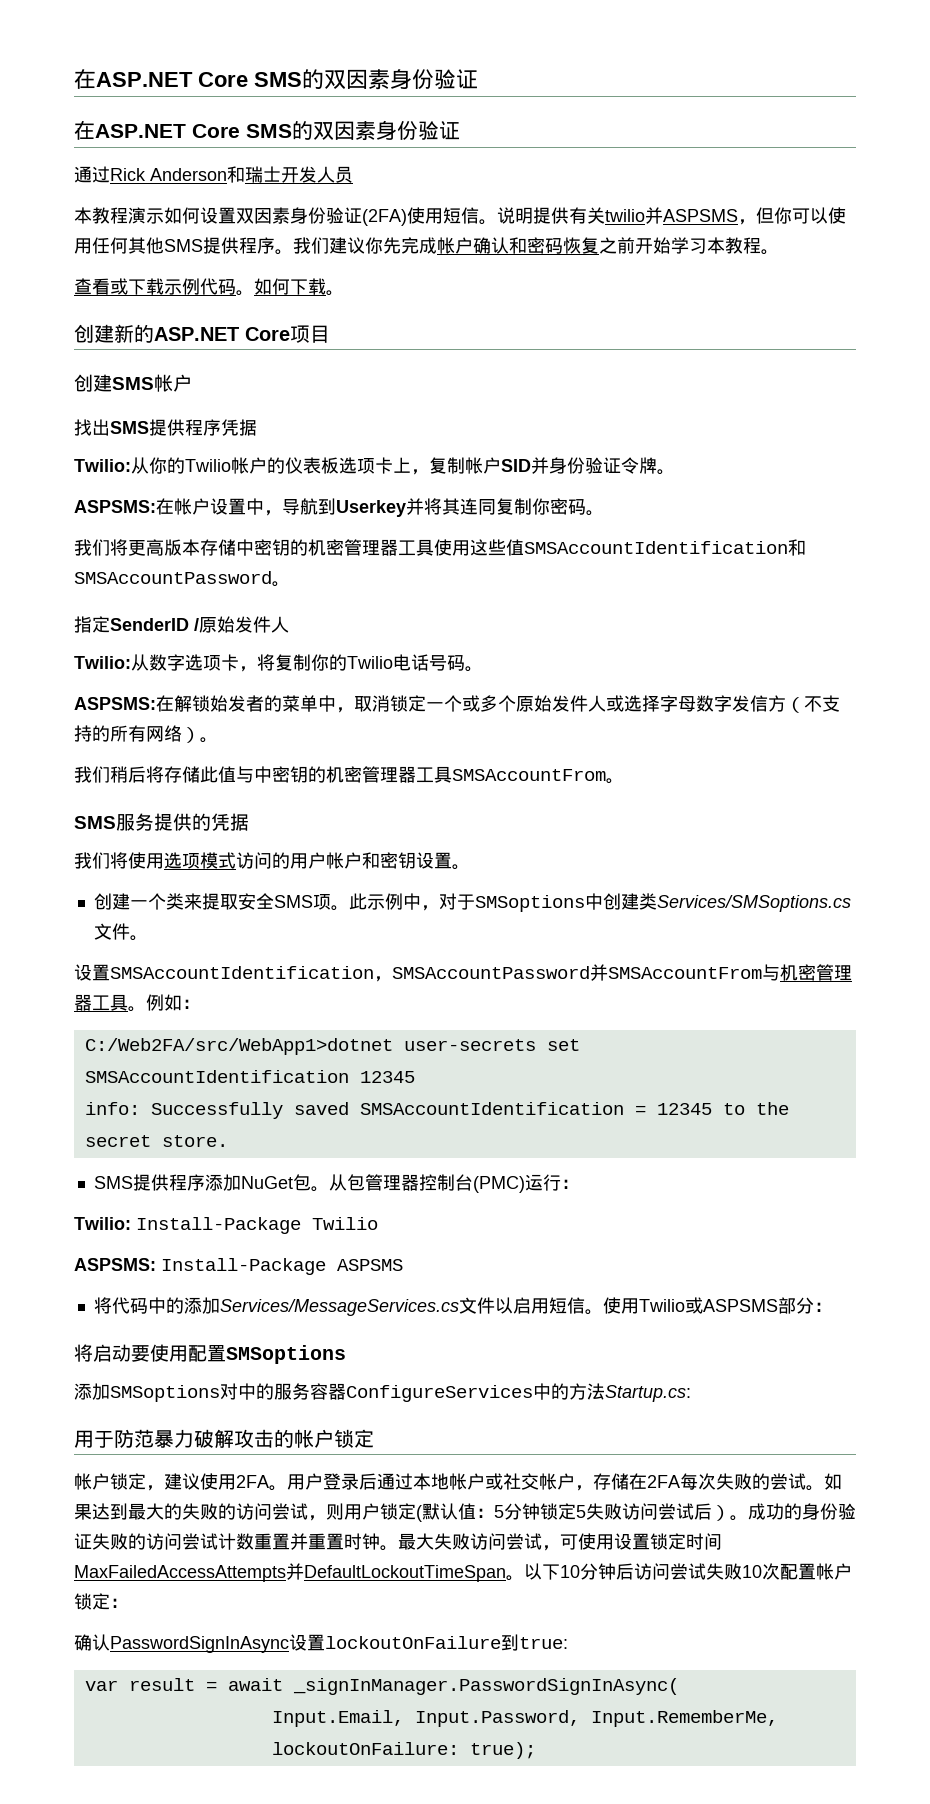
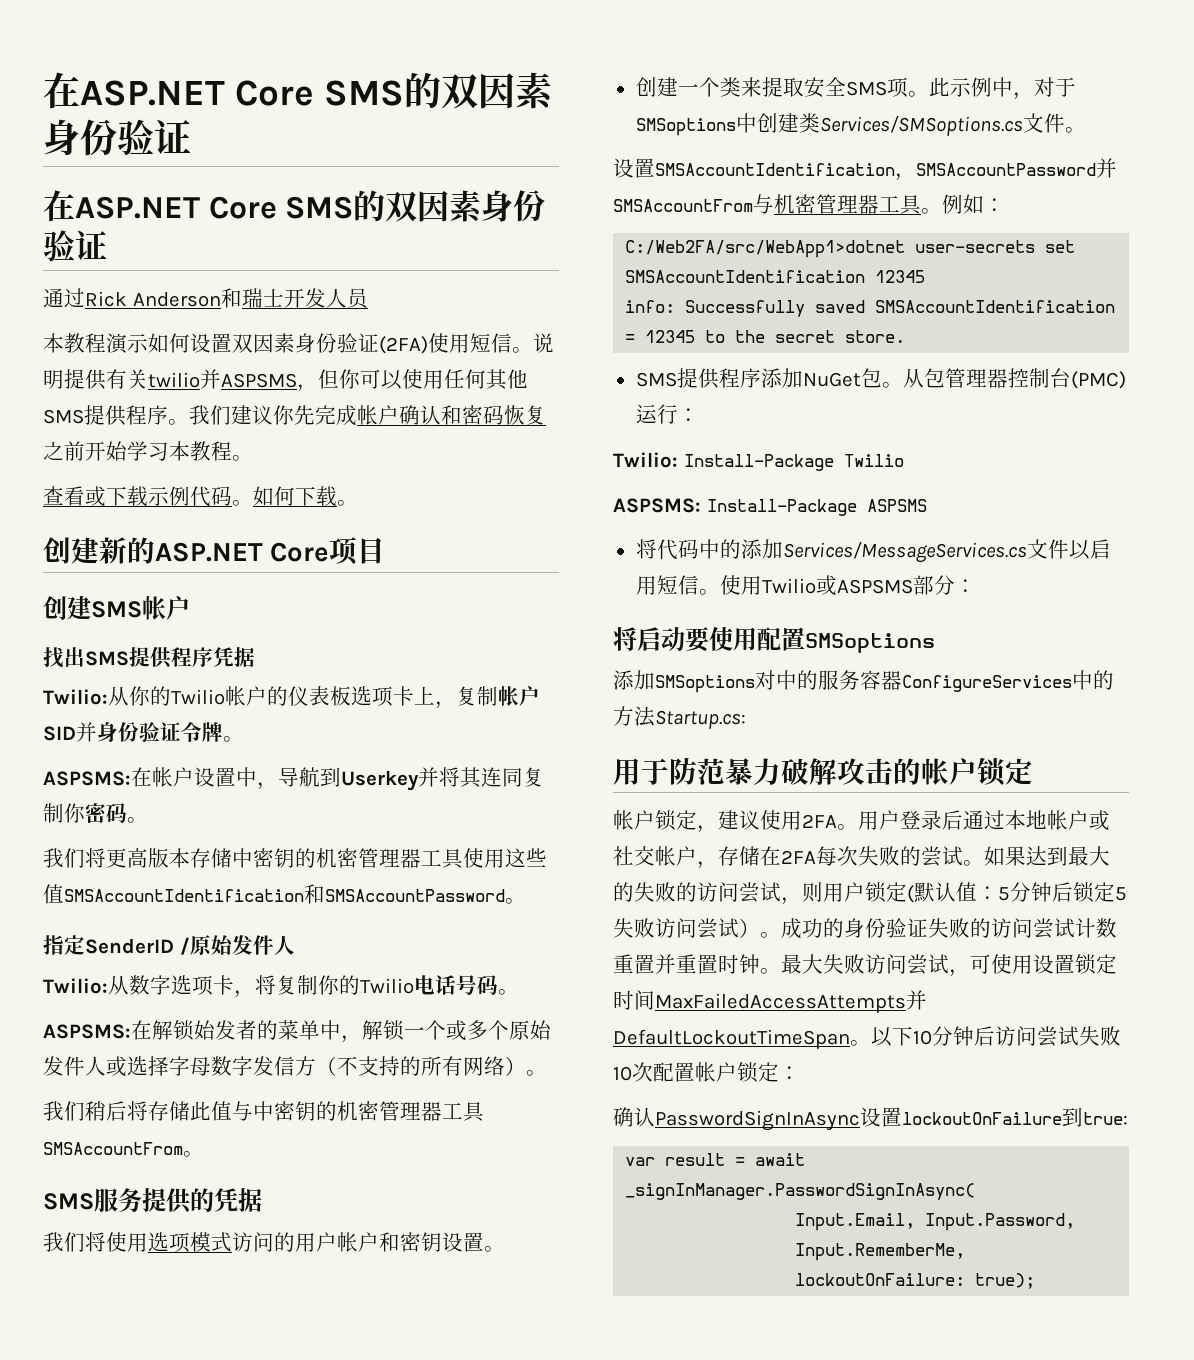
[354,695,426,712] 取消锁定 -> [362,1020,404,1041] 解锁
(540, 1511) none -> [1052,882,1073,902] 后
[694,1503,712,1520] 后 -> (739, 928) none

